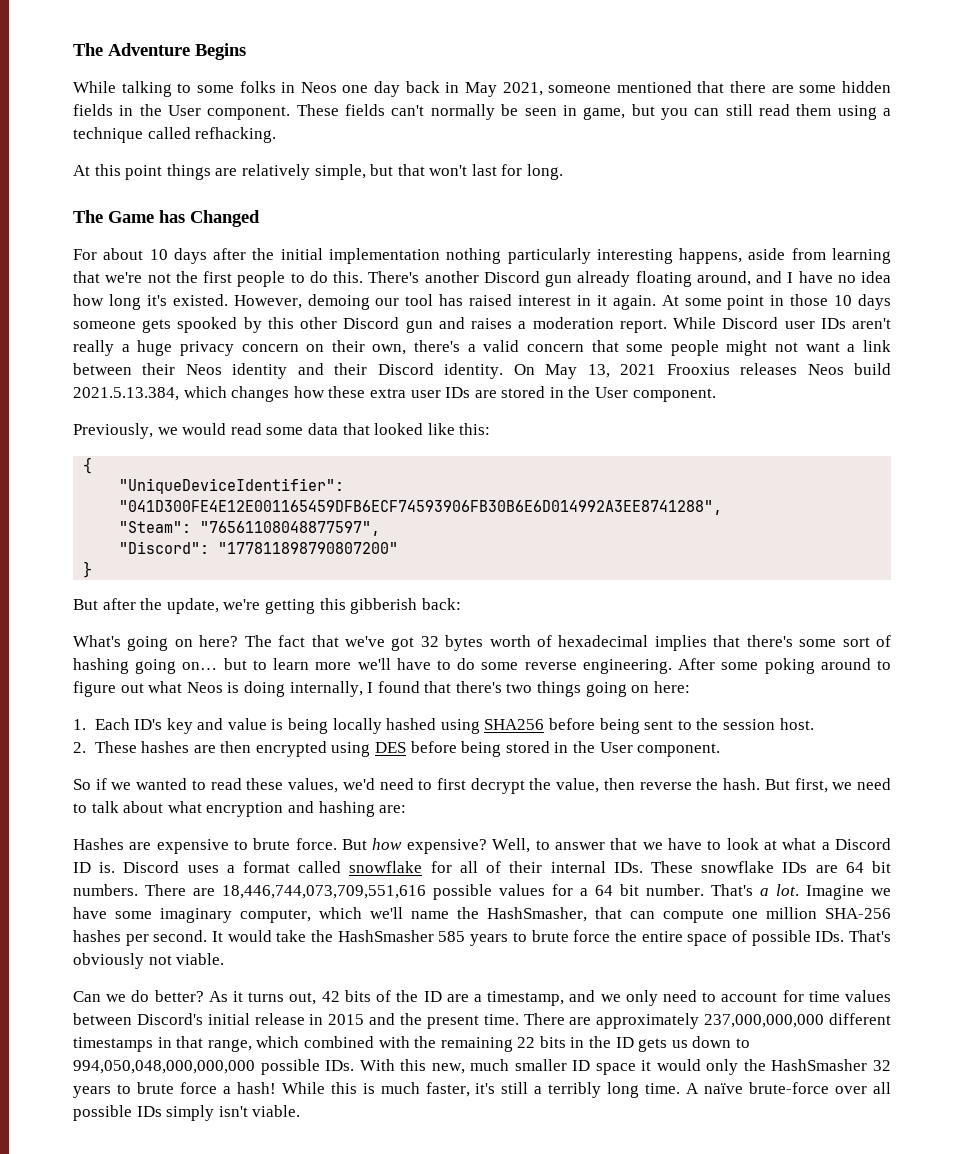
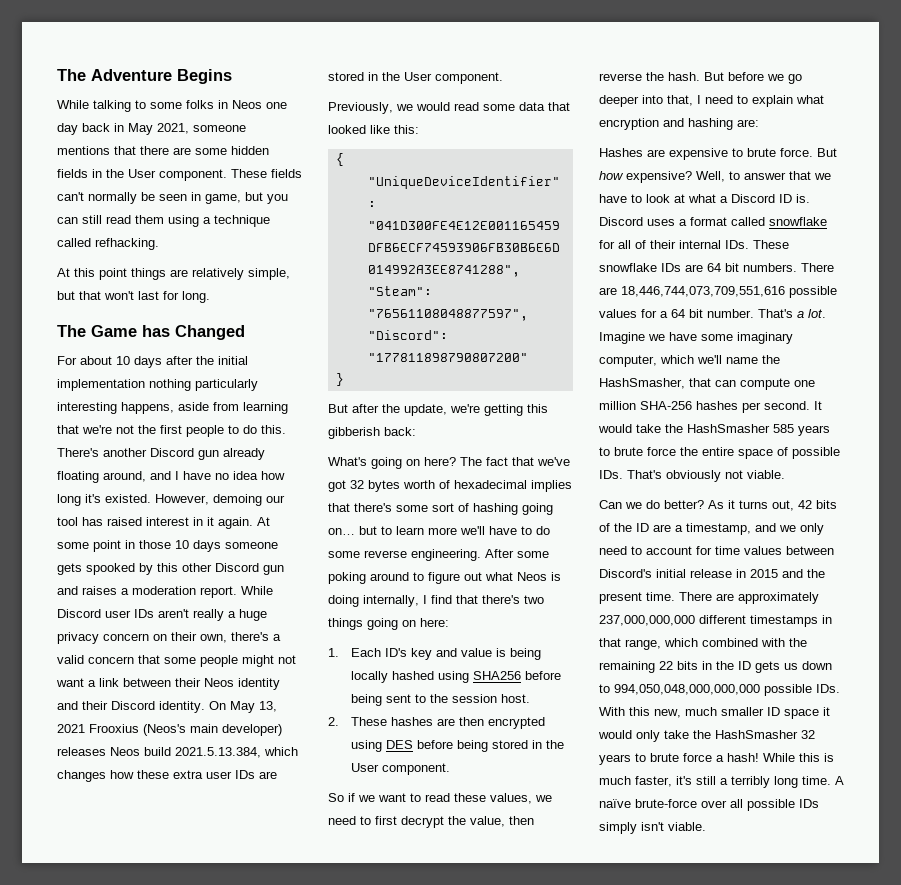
[616,81,692,93] mentioned -> [57,146,110,155] mentions
(730, 369) none -> [143,724,282,736] (Neos's main developer)
[377,681,420,693] found -> [431,595,452,604] find
[136,778,188,790] wanted -> [378,793,406,802] want
[342,778,375,790] we'd -> [535,795,552,802] we
[794,778,892,793] [73,801,164,813] first, we need to talk about -> [728,72,802,84] [599,95,793,107] before we go deeper into that, I need to explain
(739, 1067) none -> [664,730,689,739] take

